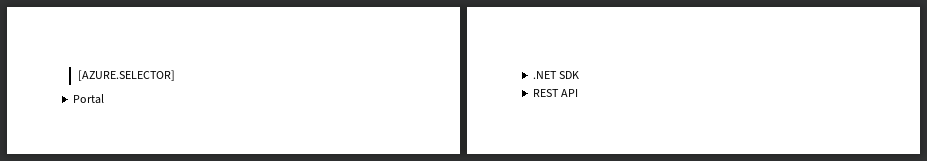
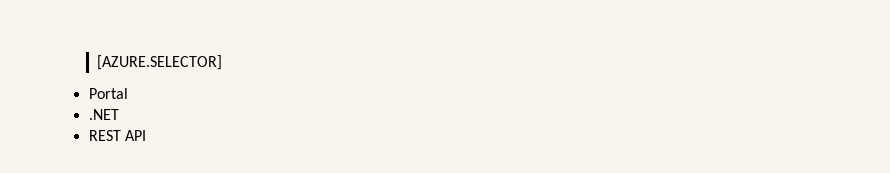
[559,71,580,79] SDK -> (119, 114) none

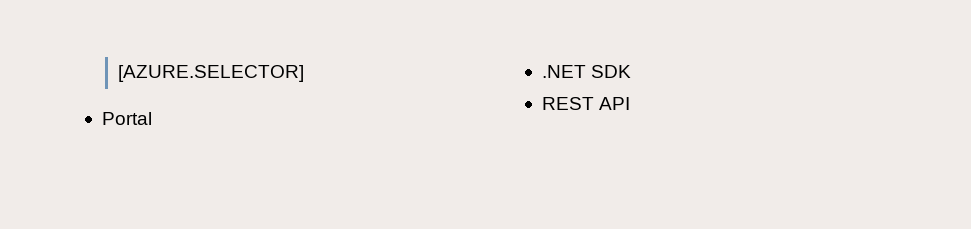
(119, 114) none -> [591,65,632,78] SDK

